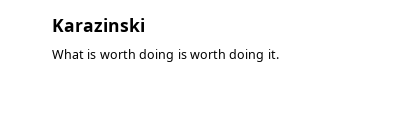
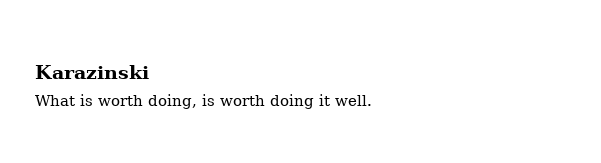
[139,49,279,62] doing is worth doing it. -> [148,94,372,109] doing, is worth doing it well.

